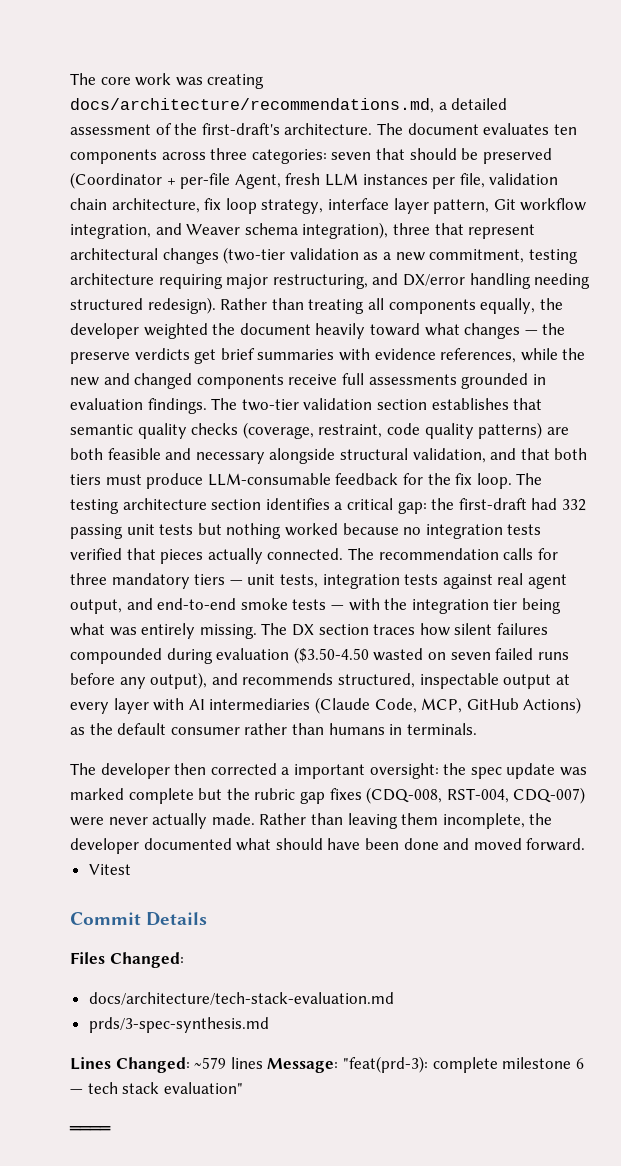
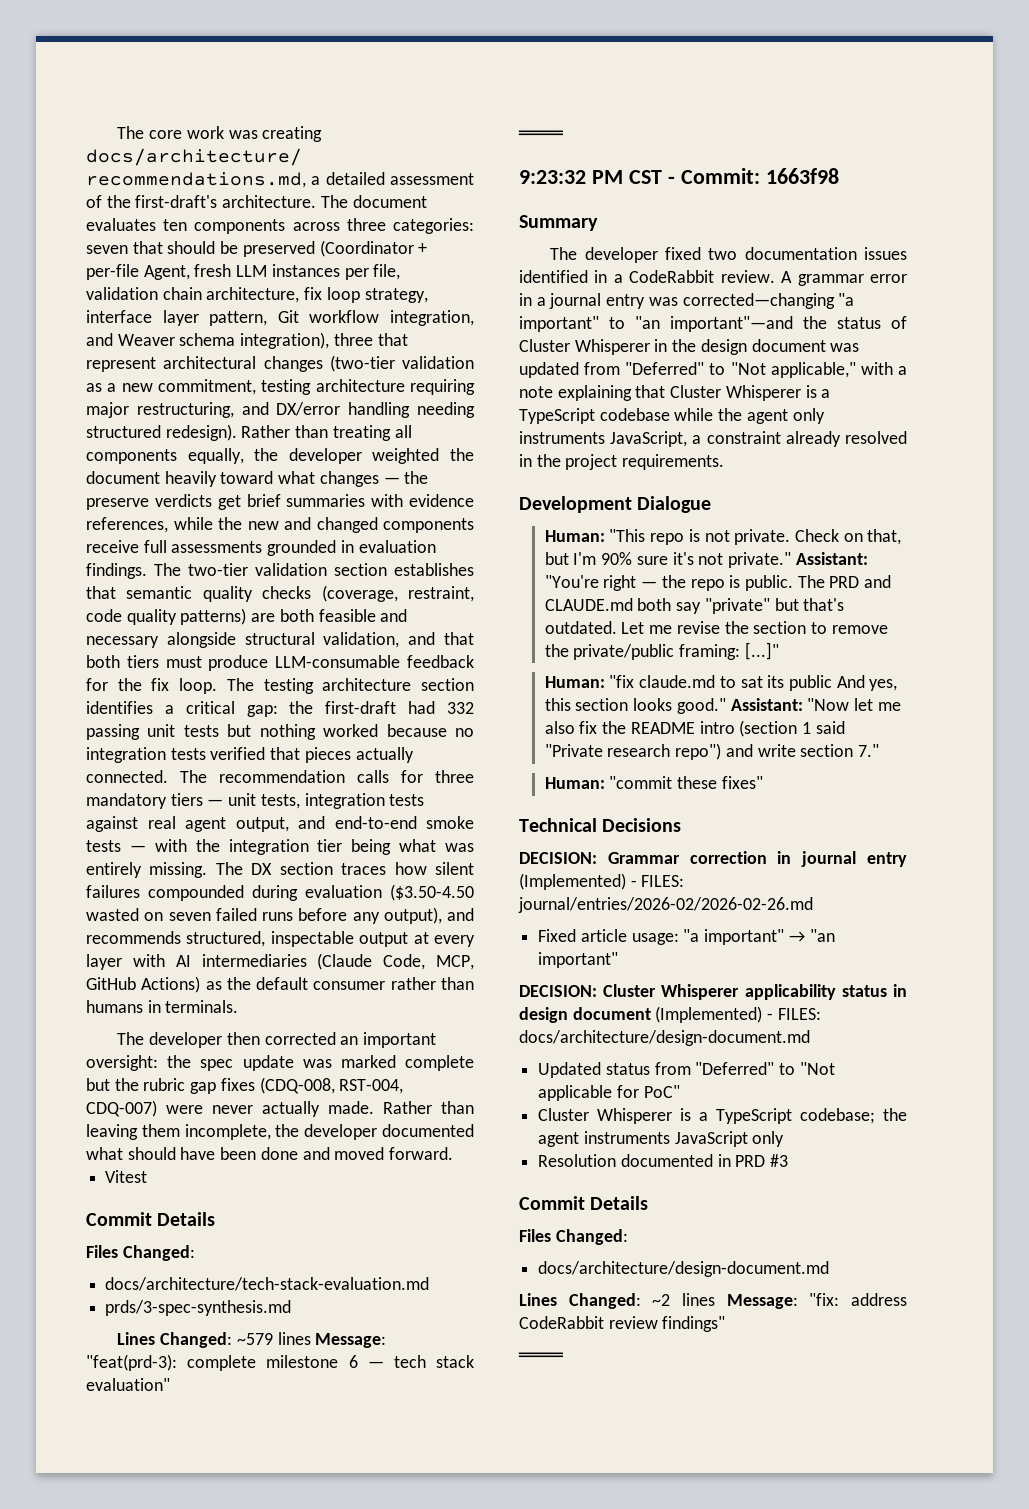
[281,767,290,775] a -> [340,1036,359,1045] an
(111, 1130) none -> [519,168,839,184] [519,215,598,231] [550,247,907,263] [519,270,907,286] [519,293,855,309] [519,316,907,332] [519,339,860,355] [519,362,907,378] [519,385,831,401] [519,408,825,424] [519,431,907,447] [519,454,725,470] [519,496,712,513] [544,529,902,545] [544,552,868,568] [544,575,892,591] [544,598,845,614] [544,621,888,634] [544,642,779,660] [544,675,898,691] [544,698,901,714] [544,720,845,737] [544,743,879,760] [544,776,763,789] [519,818,682,832] [519,851,907,867] [519,873,685,890] [518,897,813,913] [538,929,835,945] [538,952,619,968] [519,984,907,1000] [519,1006,821,1023] [519,1030,810,1046] [538,1062,835,1078] [538,1085,680,1101] [538,1108,907,1124] [538,1131,785,1147] [538,1154,789,1167] [519,1196,649,1210] [519,1229,628,1245] [538,1261,830,1277] [519,1293,907,1309] [519,1316,726,1332] [518,1352,564,1361] // 9:23:32 PM CST - Commit: 1663f98 // Summary // The developer fixed two documentation issues identified in a CodeRabbit review. A grammar error in a journal entry was corrected—changing "a important" to "an important"—and the status of Cluster Whisperer in the design document was updated from "Deferred" to "Not applicable," with a note explaining that Cluster Whisperer is a TypeScript codebase while the agent only instruments JavaScript, a constraint already resolved in the project requirements. // Development Dialogue // Human: "This repo is not private. Check on that, but I'm 90% sure it's not private." Assistant: "You're right — the repo is public. The PRD and CLAUDE.md both say "private" but that's outdated. Let me revise the section to remove the private/public framing: [...]" // Human: "fix claude.md to sat its public And yes, this section looks good." Assistant: "Now let me also fix the README intro (section 1 said "Private research repo") and write section 7." // Human: "commit these fixes" // Technical Decisions // DECISION: Grammar correction in journal entry (Implemented) - FILES: journal/entries/2026-02/2026-02-26.md // Fixed article usage: "a important" → "an important" // DECISION: Cluster Whisperer applicability status in design document (Implemented) - FILES: docs/architecture/design-document.md // Updated status from "Deferred" to "Not applicable for PoC" // Cluster Whisperer is a TypeScript codebase; the agent instruments JavaScript only // Resolution documented in PRD #3 // Commit Details // Files Changed: // docs/architecture/design-document.md // Lines Changed: ~2 lines Message: "fix: address CodeRabbit review findings" // ════

